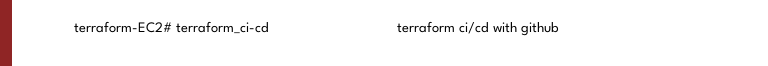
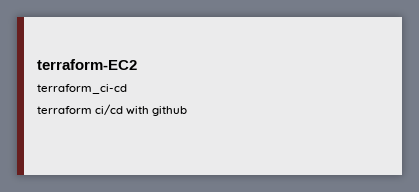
[74,21,172,33] terraform-EC2# -> [37,59,137,70] terraform-EC2 //

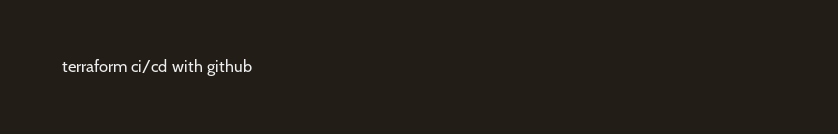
[37,59,137,70] [37,84,127,94] terraform-EC2 // terraform_ci-cd // -> (62, 65) none

